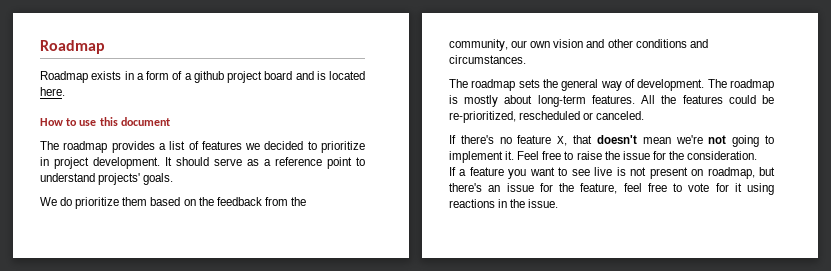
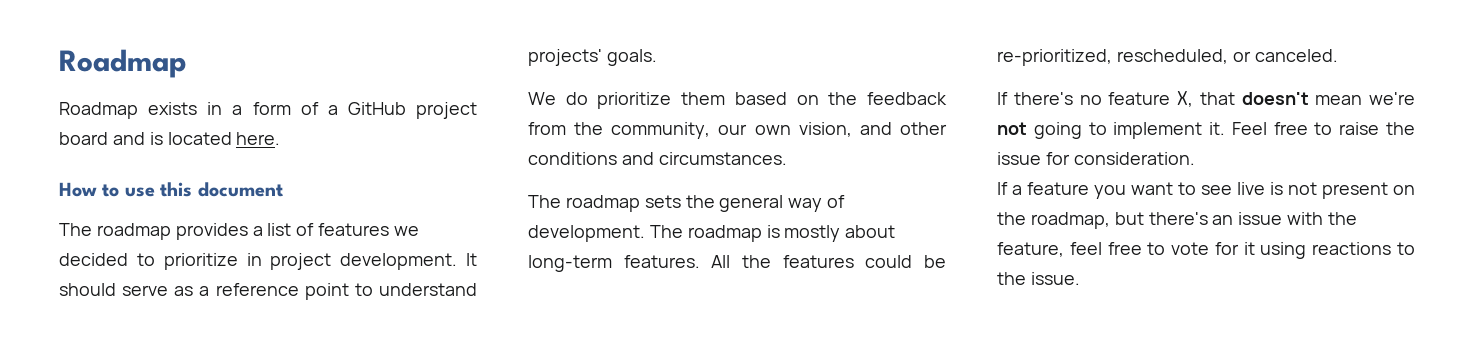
[193,71,224,83] github -> [347,102,406,115] GitHub
[553,39,584,48] vision -> [798,122,852,137] vision,
[519,111,581,120] rescheduled -> [1116,49,1228,64] rescheduled,
[668,151,684,160] the -> (1070, 158) none
(704, 172) none -> [997,212,1026,225] the
[539,183,553,192] for -> [1287,212,1324,225] with
[498,199,508,208] in -> [1397,242,1415,255] to

